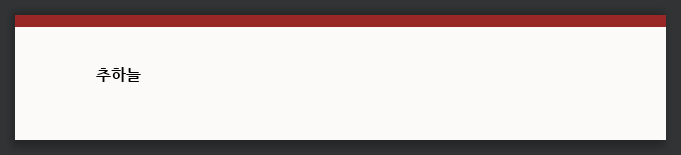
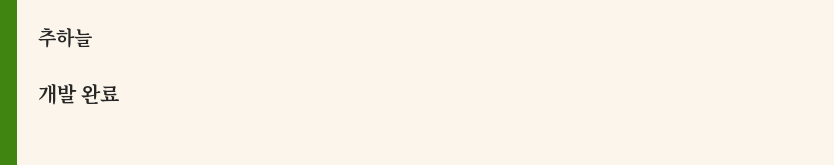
(141, 74) none -> [38,83,120,105] // 개발 완료

